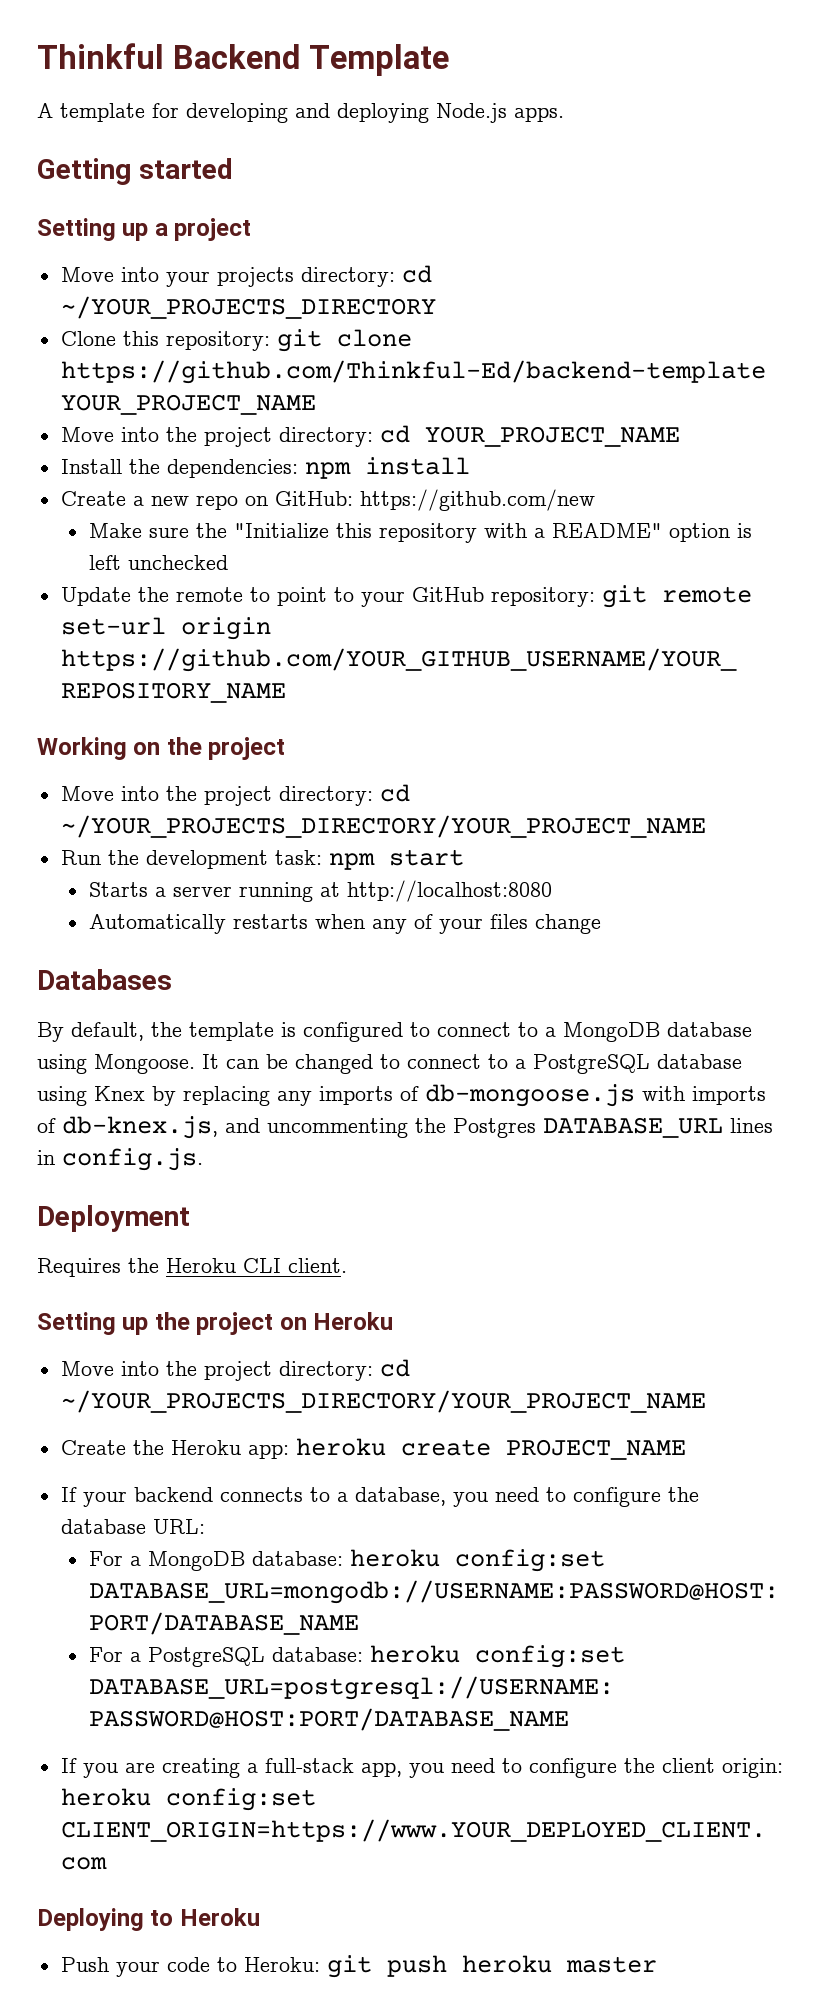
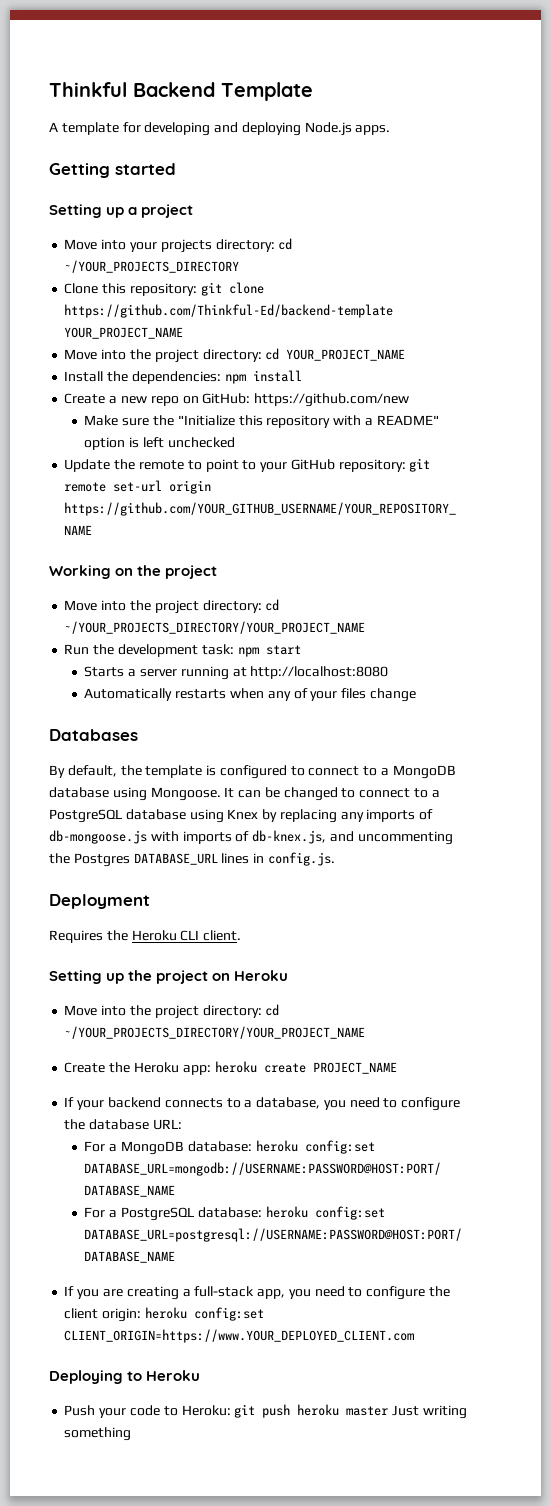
(657, 1964) none -> [392,1405,467,1419] [64,1427,132,1441] Just writing something

